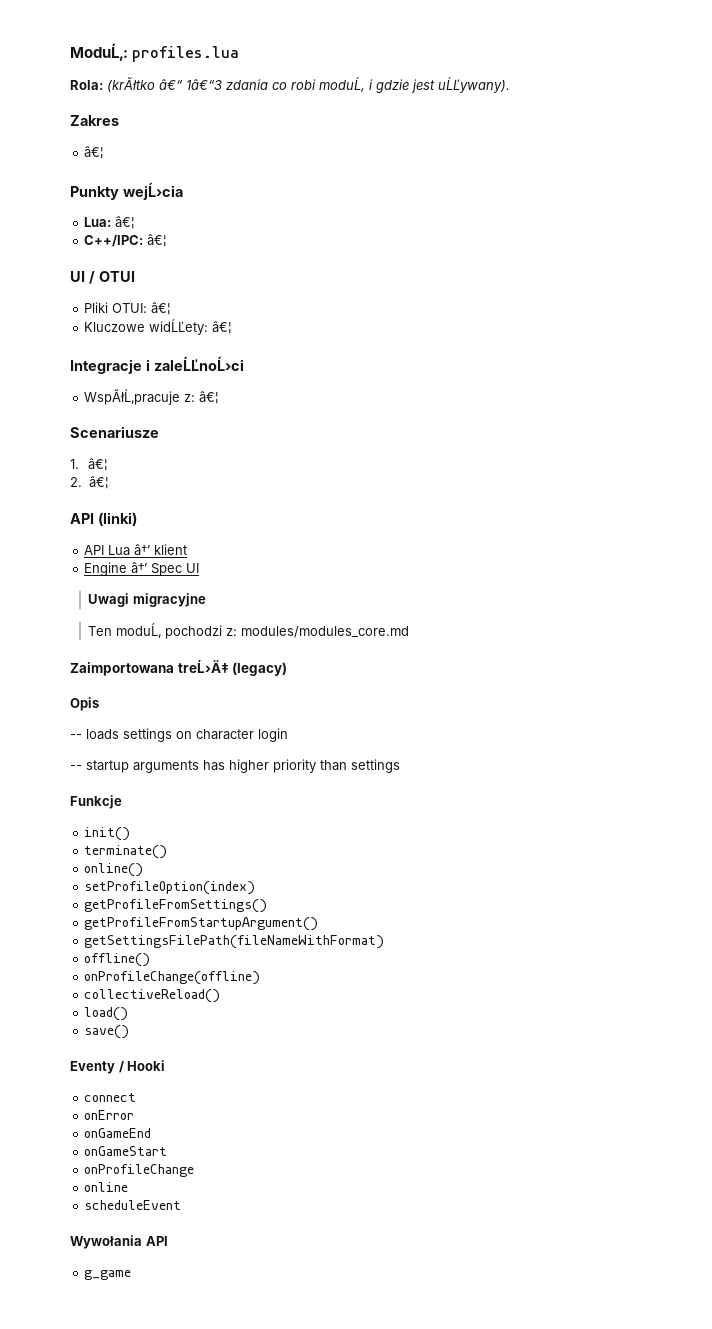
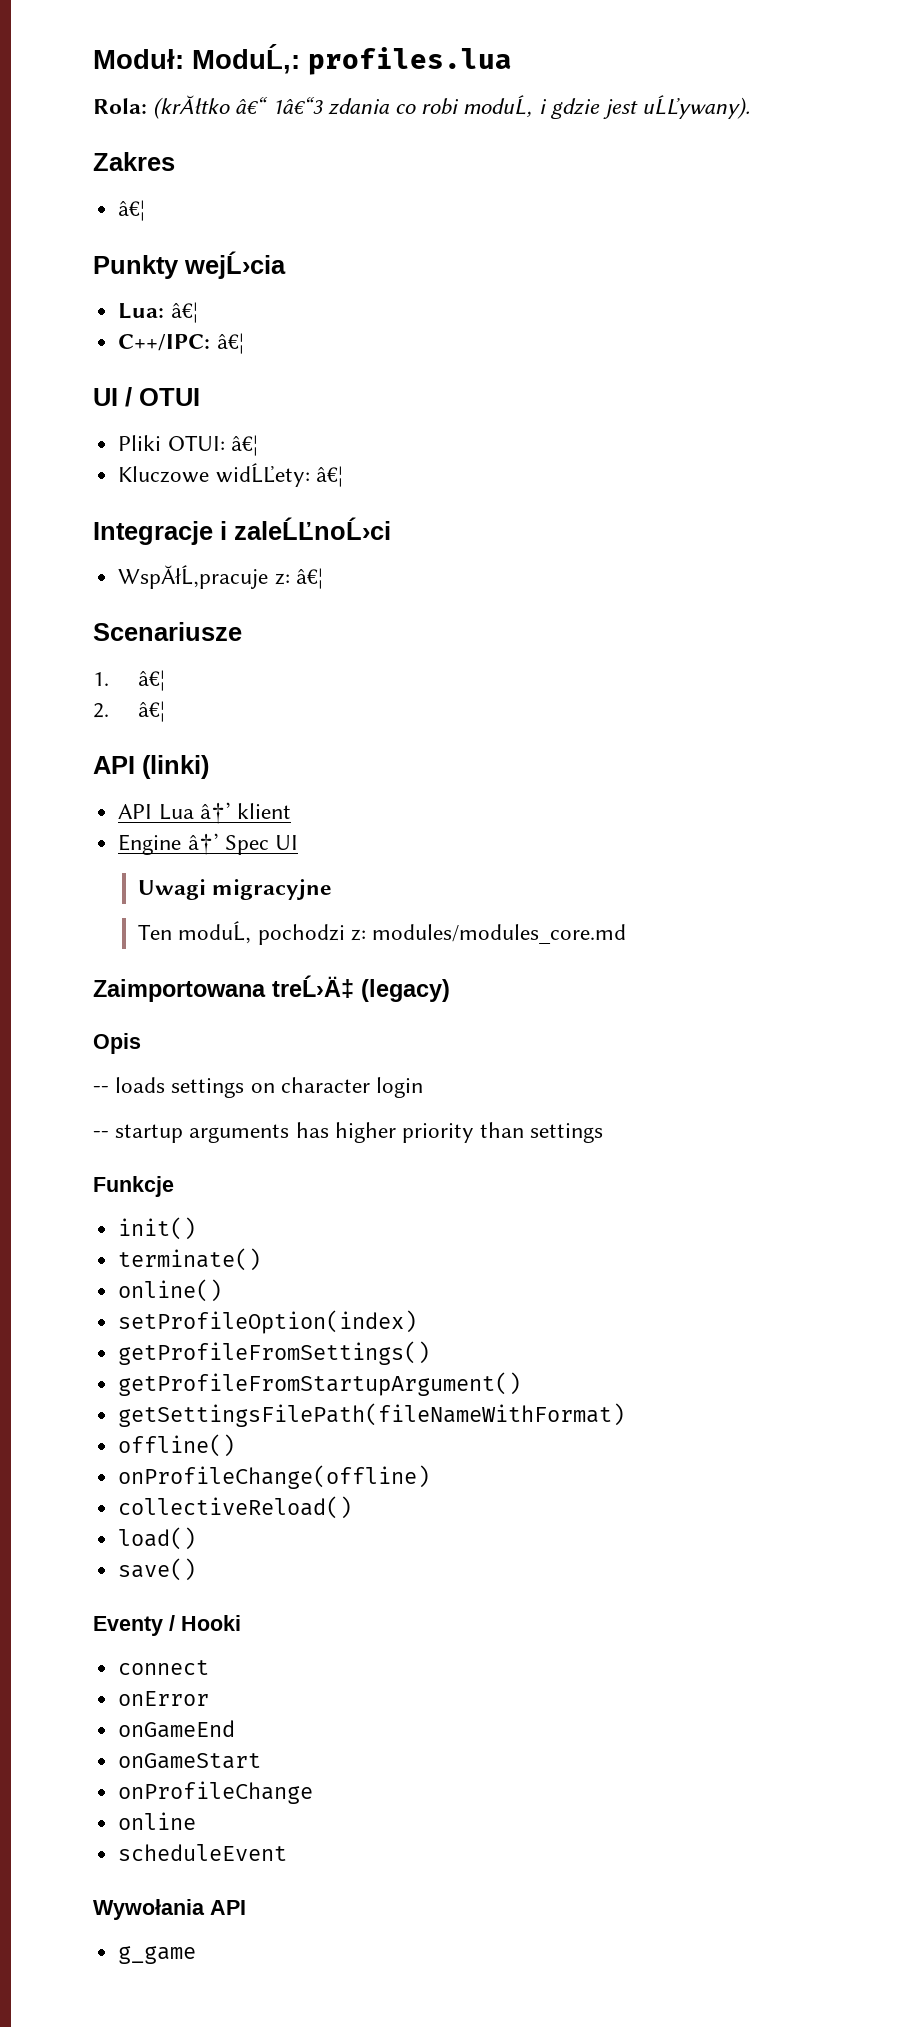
(70, 52) none -> [93,49,184,69] Moduł:

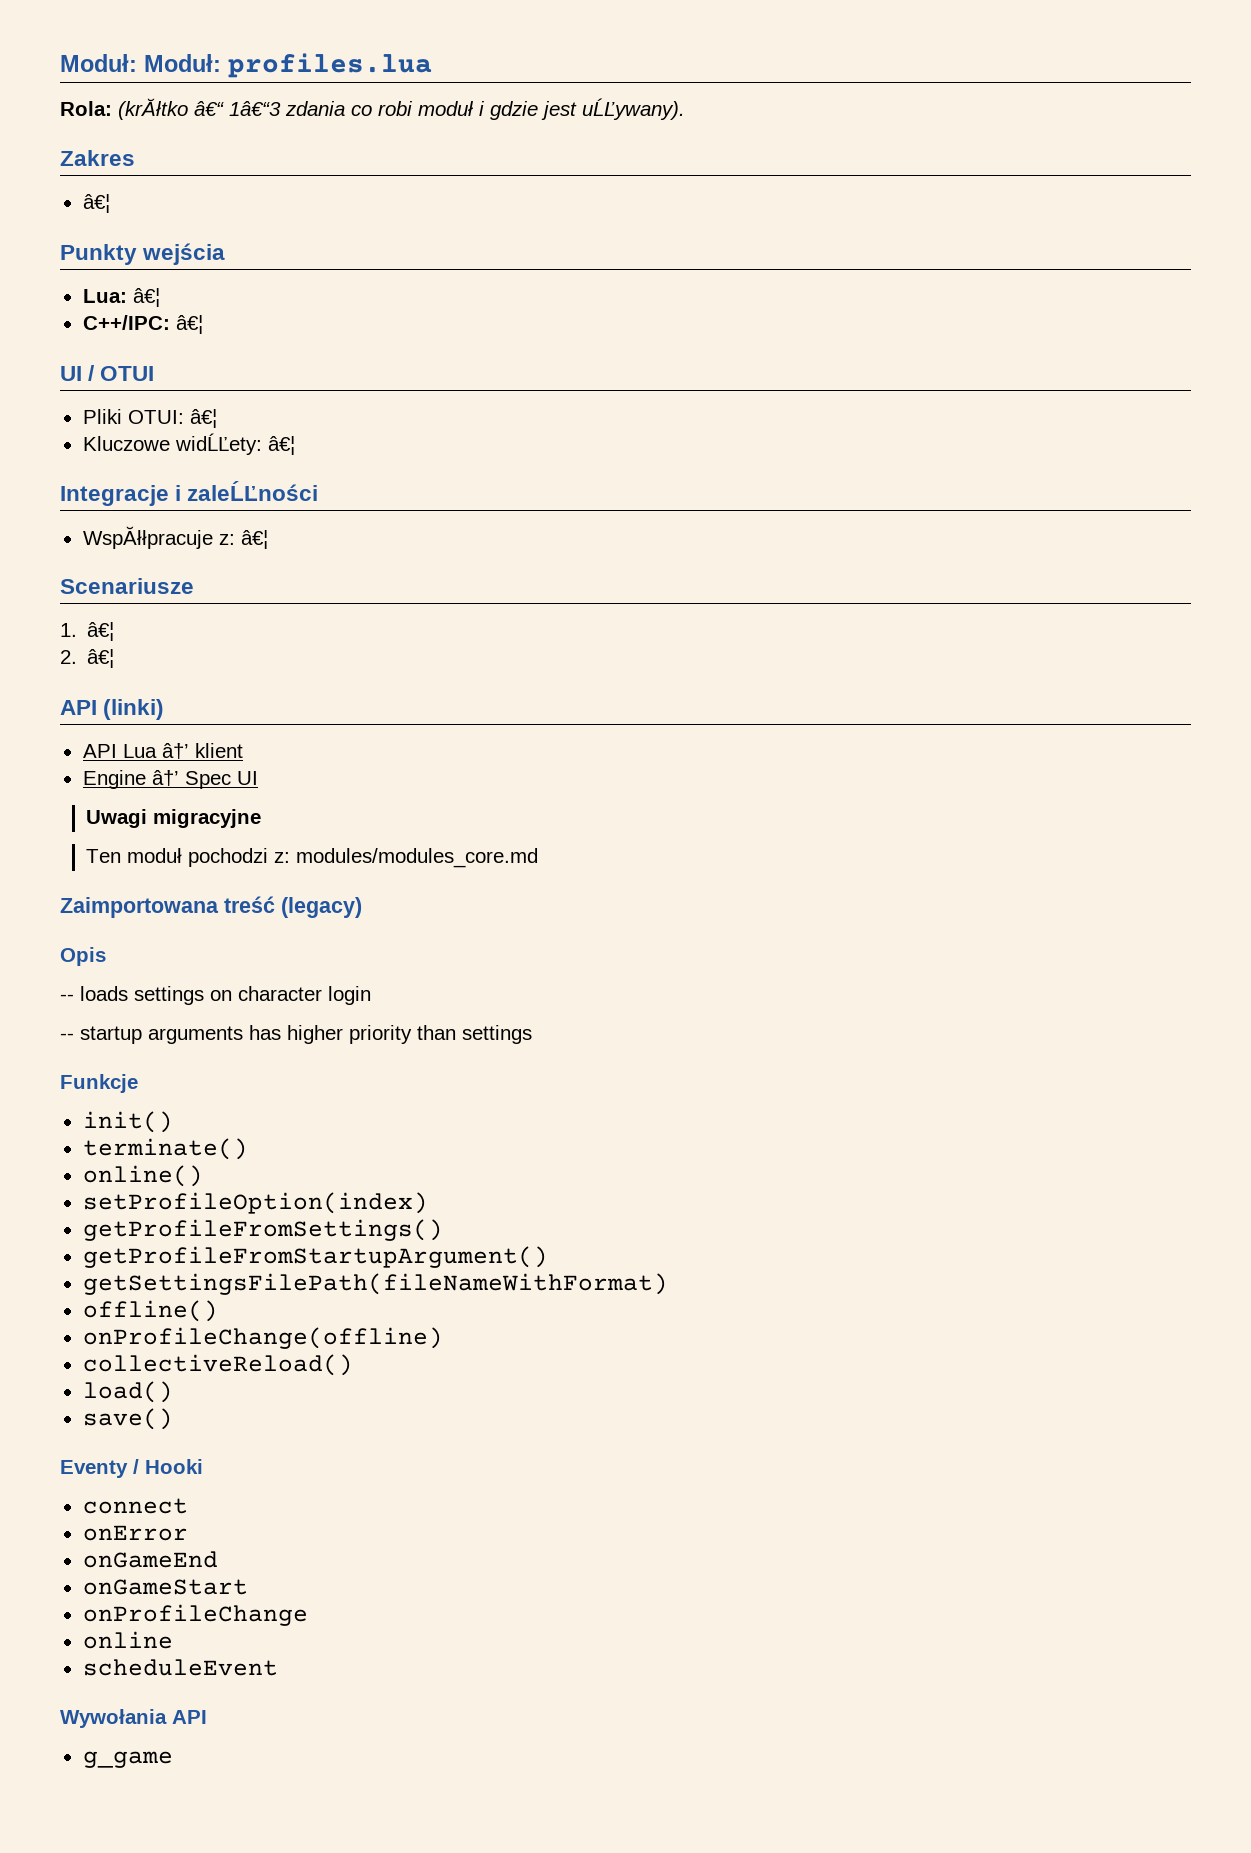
[93,44,300,74] Moduł: ModuĹ‚: -> [60,54,221,72] Moduł: Moduł:
[463,95,533,117] moduĹ‚ -> [418,101,474,116] moduł
[184,251,286,279] wejĹ›cia -> [142,243,226,265] wejścia
[234,517,391,540] [118,565,269,589] zaleĹĽnoĹ›ci // WspĂłĹ‚pracuje -> [187,481,319,501] [82,526,213,549] zaleĹĽności // WspĂłłpracuje
[178,921,252,944] moduĹ‚ -> [127,848,183,863] moduł
[272,975,354,998] treĹ›Ä‡ -> [224,896,275,913] treść

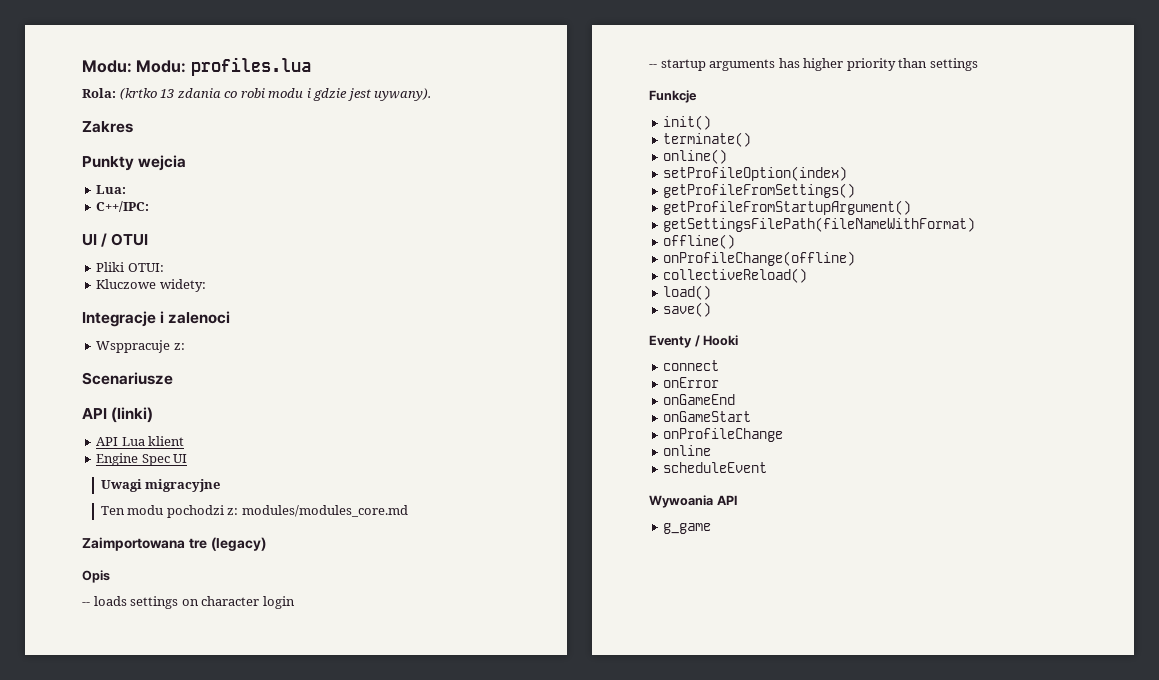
[60,54,221,72] Moduł: Moduł: -> [82,60,187,73] Modu: Modu:
[118,98,281,120] (krĂłtko â€“ 1â€“3 -> [119,88,175,100] (krtko 13
[418,101,474,116] moduł -> [268,88,304,98] modu
[582,98,685,120] uĹĽywany). -> [374,88,432,101] uywany).
[82,194,110,213] // â€¦ -> (133, 127) none
[142,243,226,265] wejścia -> [138,155,187,171] wejcia
[132,288,160,307] â€¦ -> (127, 189) none
[175,315,203,334] â€¦ -> (150, 206) none
[189,409,217,428] â€¦ -> (164, 267) none
[174,433,295,455] widĹĽety: â€¦ -> [159,279,206,292] widety:
[187,481,319,501] [82,526,268,549] zaleĹĽności // WspĂłłpracuje z: â€¦ -> [168,311,231,324] [96,340,185,353] zalenoci // Wsppracuje z:
[60,622,115,641] [60,649,115,668] // 1. â€¦ // 2. â€¦ -> (173, 378) none
[161,743,189,759] â†’ -> (145, 441) none
[151,770,179,786] â†’ -> (139, 459) none
[127,848,183,863] moduł -> [127,505,164,515] modu
[224,896,275,913] treść -> [188,538,207,549] tre
[60,1709,167,1728] Wywołania -> [649,495,713,508] Wywoania

